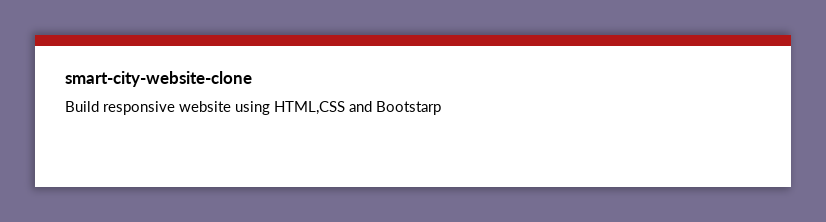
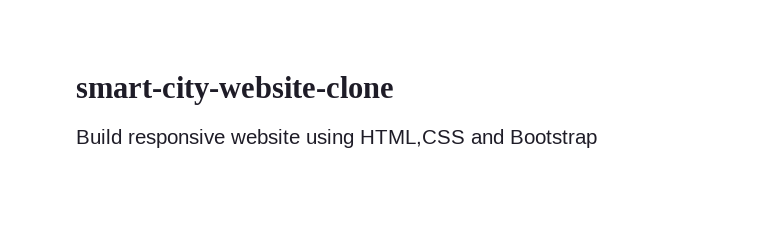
[376,101,441,115] Bootstarp -> [510,130,597,148] Bootstrap

